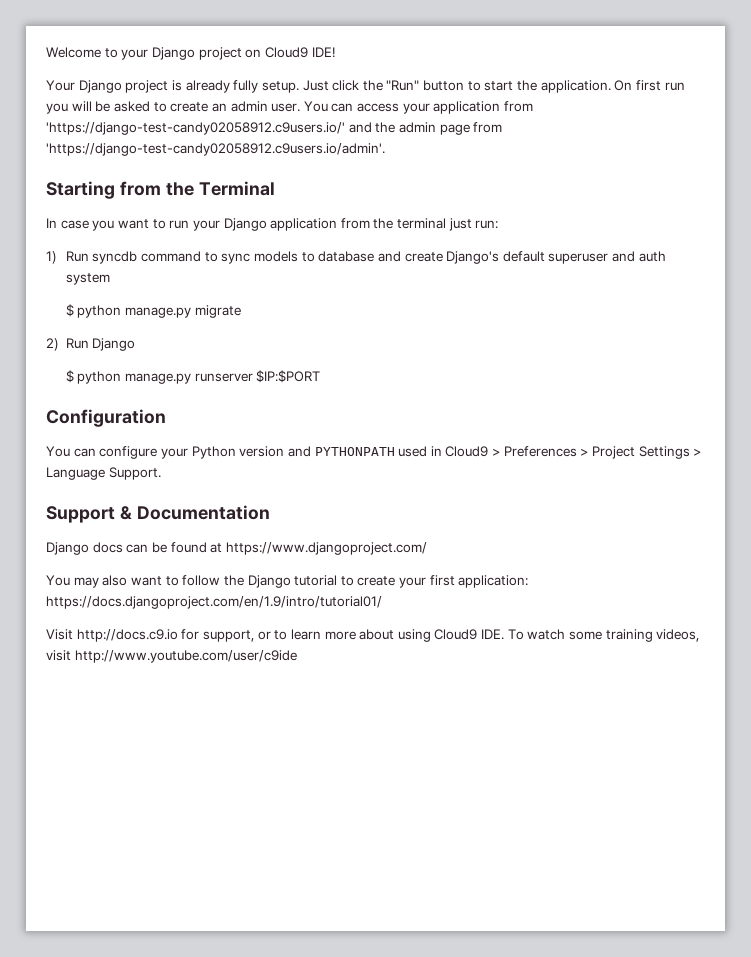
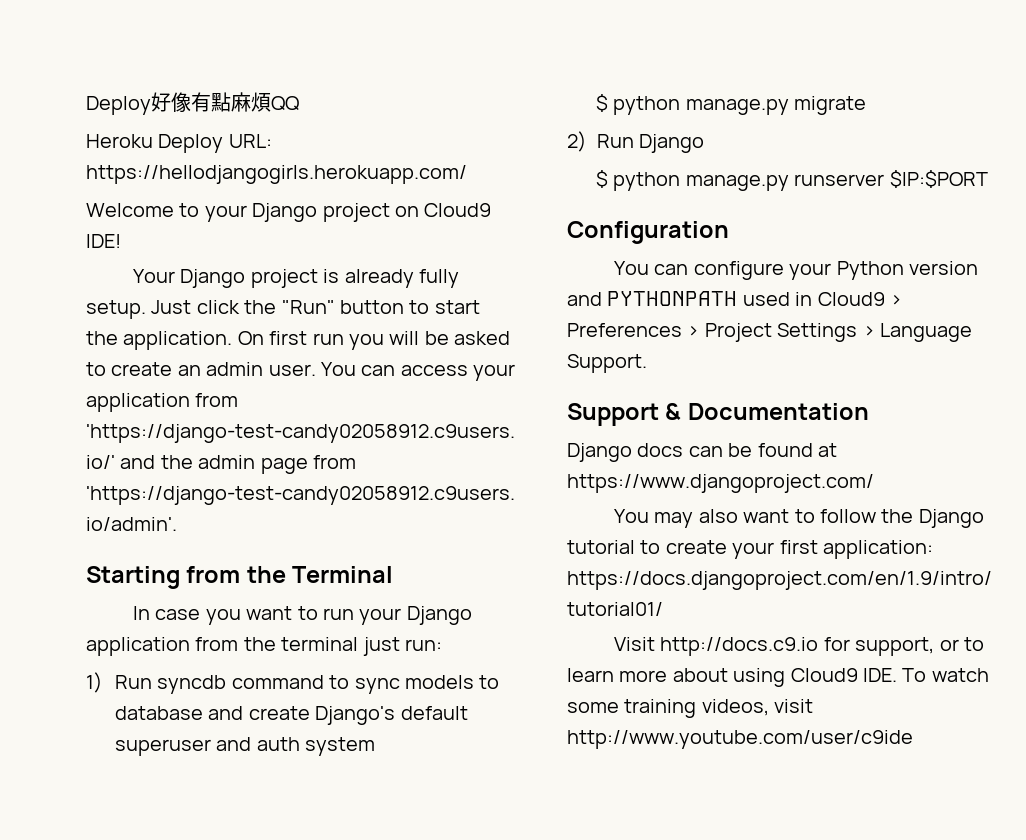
(46, 52) none -> [86,92,299,115] [86,134,272,153] [86,165,467,184] Deploy好像有點麻煩QQ // Heroku Deploy URL: https://hellodjangogirls.herokuapp.com/ //

